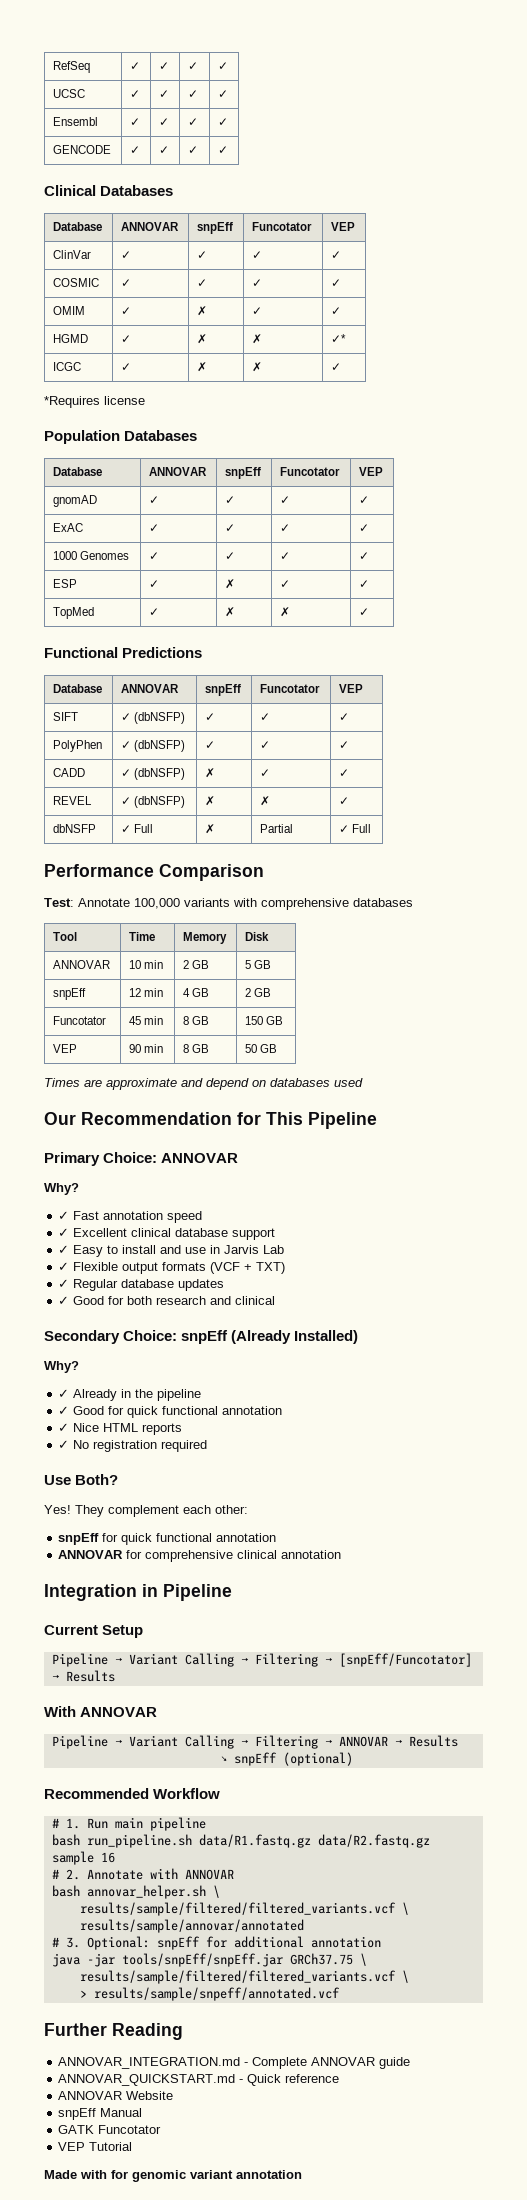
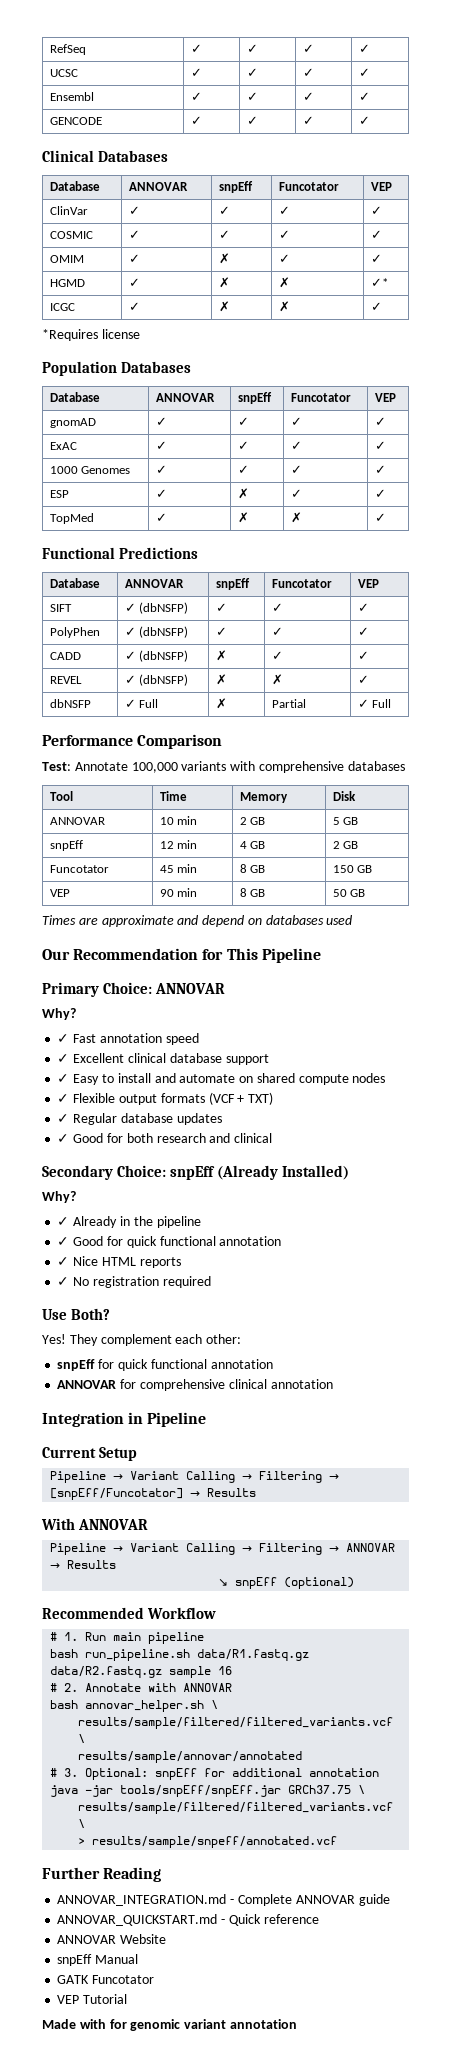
[185,1245,285,1254] use in Jarvis Lab -> [179,1073,386,1085] automate on shared compute nodes

